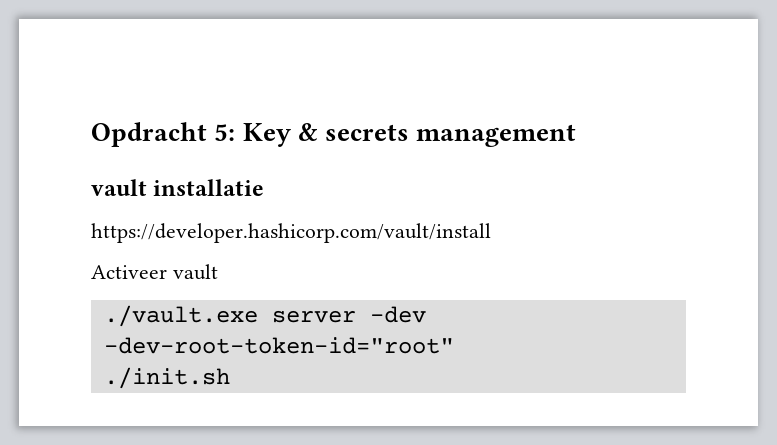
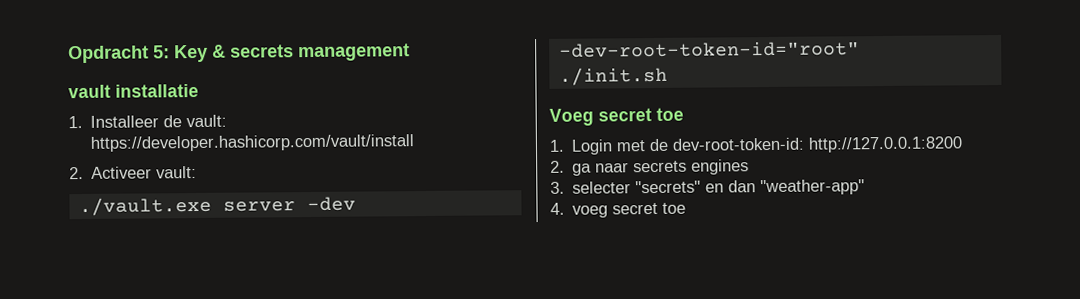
[91,223,491,243] [91,264,218,280] https://developer.hashicorp.com/vault/install // Activeer vault -> [68,114,228,129] [90,134,415,152] [69,165,198,180] 1. Installeer de vault: https://developer.hashicorp.com/vault/install // 2. Activeer vault:
(230, 378) none -> [549,107,684,126] [549,136,964,155] [550,159,750,176] [550,179,866,196] [550,202,687,218] // Voeg secret toe // 1. Login met de dev-root-token-id: http://127.0.0.1:8200 // 2. ga naar secrets engines // 3. selecter "secrets" en dan "weather-app" // 4. voeg secret toe

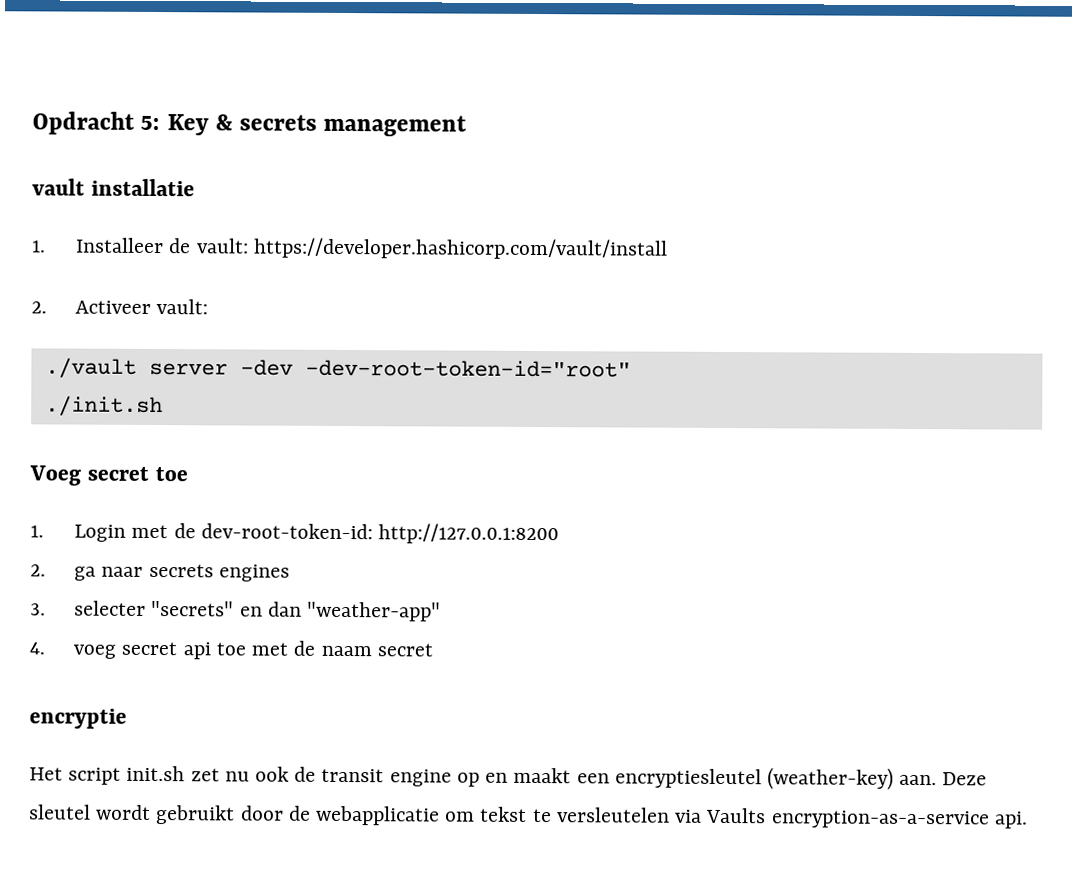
[78,196,212,217] ./vault.exe -> [44,357,137,378] ./vault
[662,202,687,214] toe -> [182,640,433,660] [29,708,127,729] [29,765,988,790] [29,804,1028,829] api toe met de naam secret // encryptie // Het script init.sh zet nu ook de transit engine op en maakt een encryptiesleutel (weather-key) aan. Deze sleutel wordt gebruikt door de webapplicatie om tekst te versleutelen via Vaults encryption-as-a-service api.

